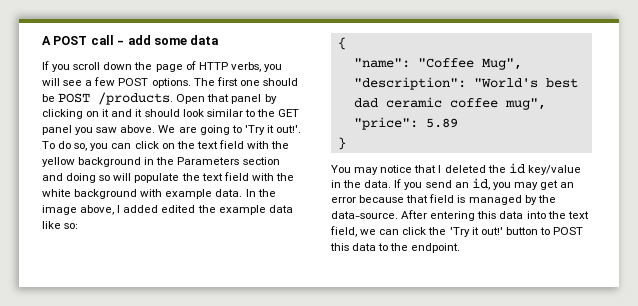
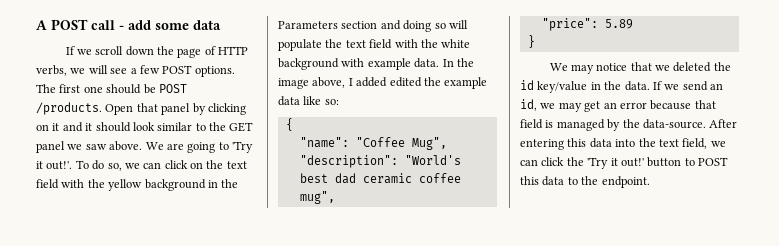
[52,64,71,72] you -> [76,49,92,55] we
[263,64,282,72] you -> [70,68,86,74] we
[75,127,94,135] you -> [67,144,83,150] we
[90,143,109,151] you -> [124,163,140,169] we
[331,165,351,173] You -> [549,63,568,71] We
[438,165,442,173] I -> [655,65,671,71] we
[404,182,423,190] you -> [664,84,680,90] we
[492,182,511,190] you -> [540,103,556,109] we

